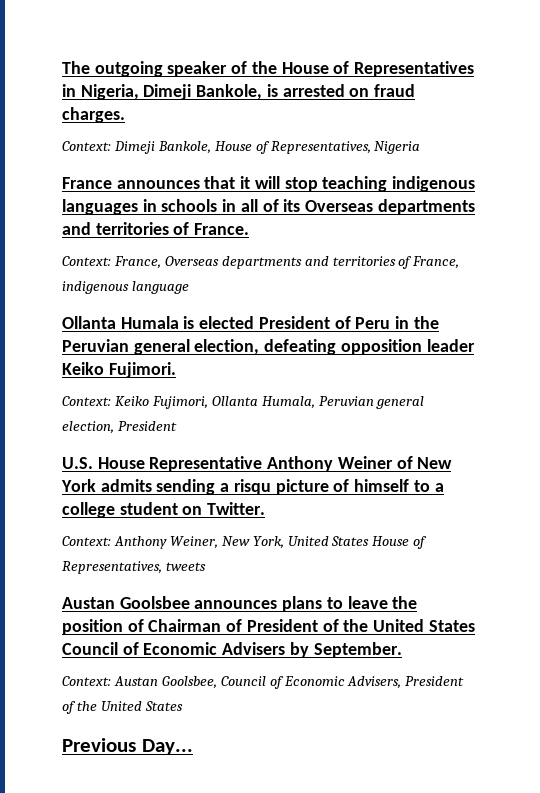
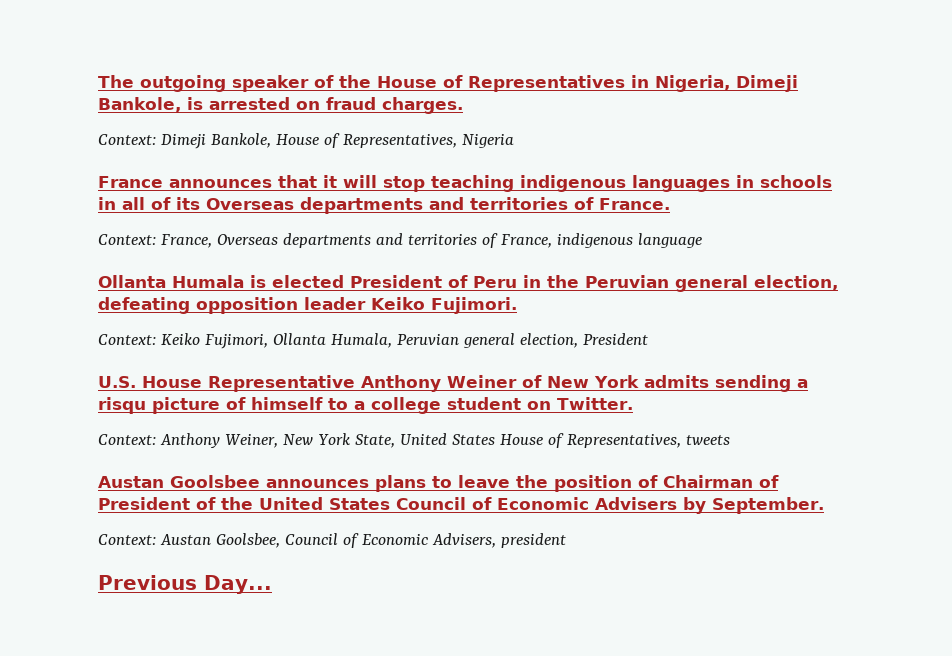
[252,536,284,549] York, -> [317,433,395,448] York State,
[405,676,465,686] [62,701,183,714] President of the United States -> [500,533,566,548] president

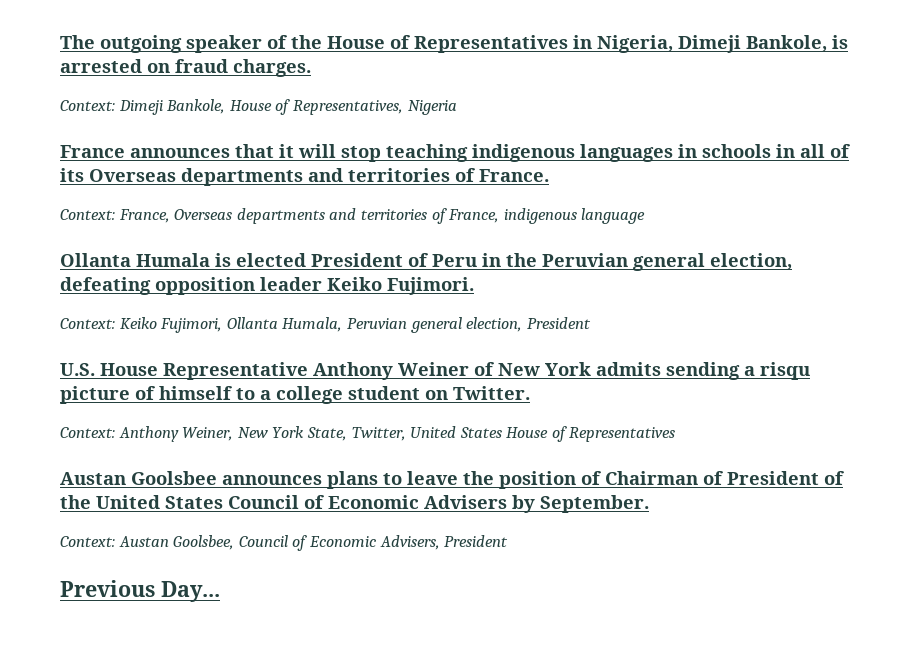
(395, 441) none -> [351,427,406,441] Twitter,
[566,434,730,448] Representatives, tweets -> [569,427,676,442] Representatives
[500,533,566,548] president -> [444,535,509,547] President

